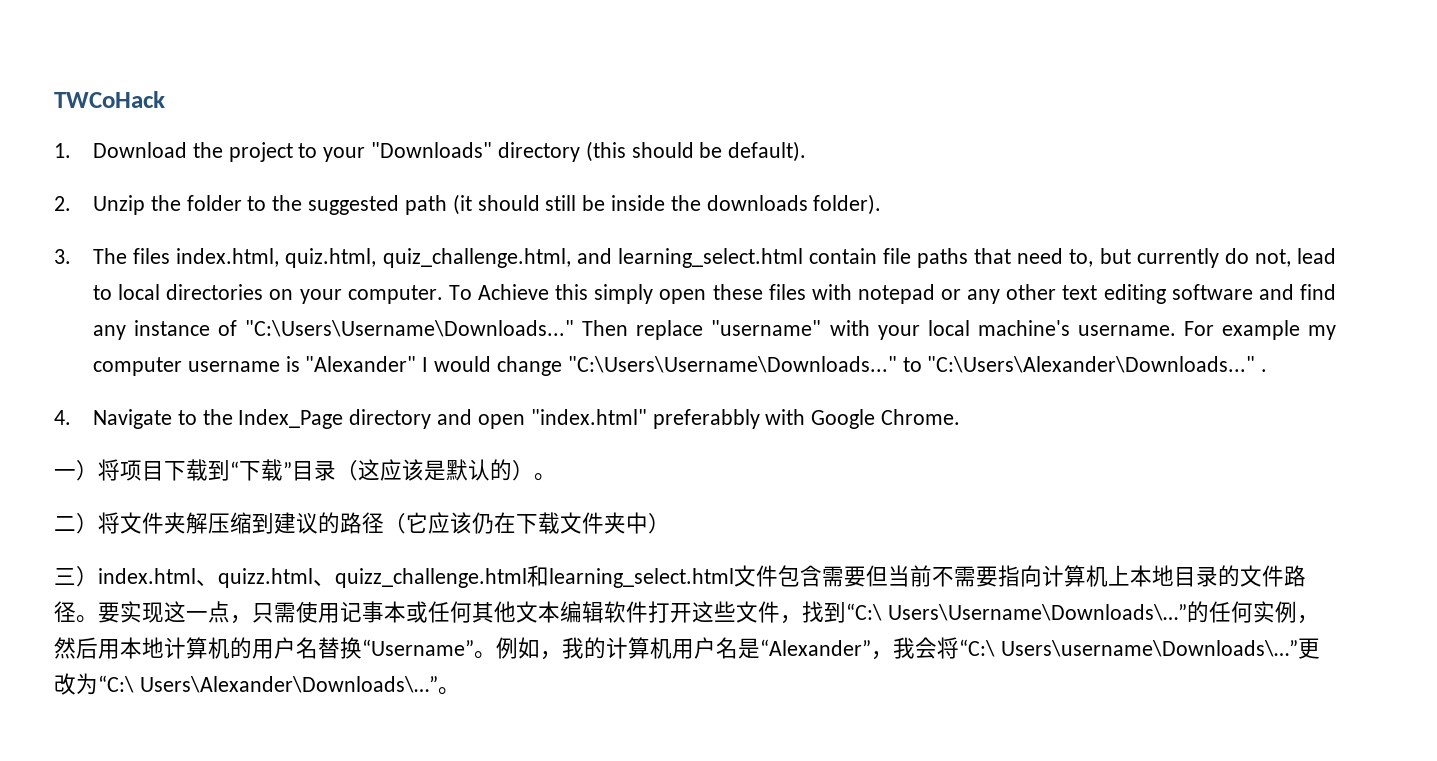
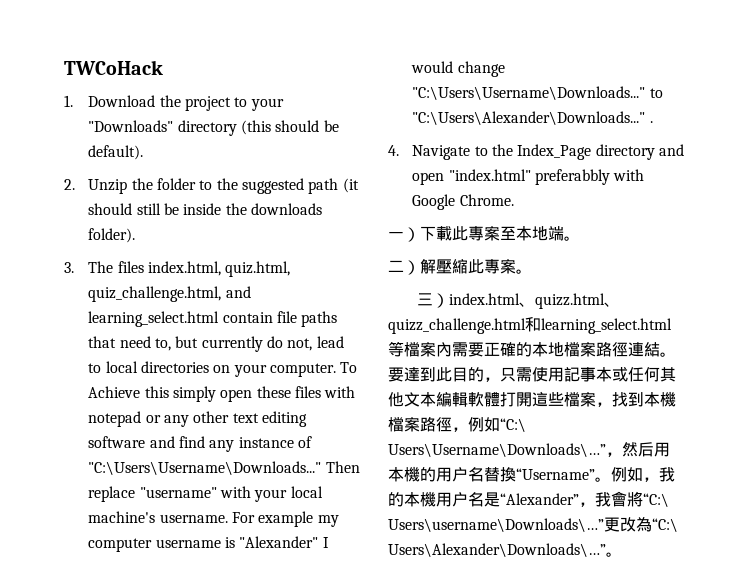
[98,459,556,481] [54,512,670,534] 将项目下载到“下载”目录（这应该是默认的）。 // 二）将文件夹解压缩到建议的路径（它应该仍在下载文件夹中） -> [420,226,580,241] [388,259,532,275] 下載此專案至本地端。 // 二）解壓縮此專案。
[734,565,1306,587] [54,601,230,623] 文件包含需要但当前不需要指向计算机上本地目录的文件路径。要实现这一点 -> [388,341,676,357] [388,367,484,382] 等檔案內需要正確的本地檔案路徑連結。要達到此目的
[340,601,362,622] 记 -> [564,367,580,382] 記
[560,601,1297,624] 编辑软件打开这些文件，找到“C:\ Users\Username\Downloads\…”的任何实例 -> [436,391,676,407] [388,417,526,432] [388,443,606,457] 編輯軟體打開這些檔案，找到本機檔案路徑，例如“C:\ Users\Username\Downloads\…”
[142,637,230,659] 地计算机 -> [404,466,420,482] 機
[340,637,362,659] 换 -> [500,467,516,482] 換
[606,637,672,659] 计算机 -> [404,491,436,507] 本機
[915,637,959,659] 会将 -> [611,491,643,507] 會將
[76,673,98,695] 为 -> [636,517,652,532] 為

